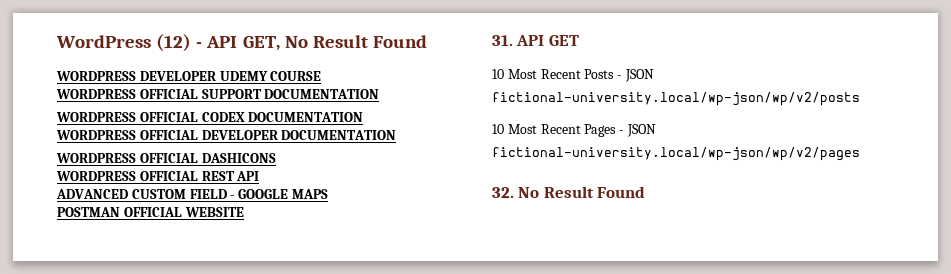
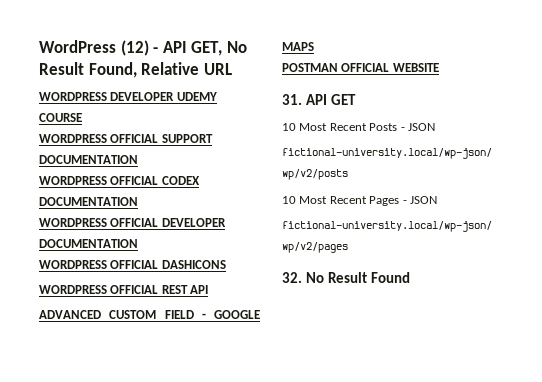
[372,35,427,48] Found -> [88,62,232,78] Found, Relative URL

